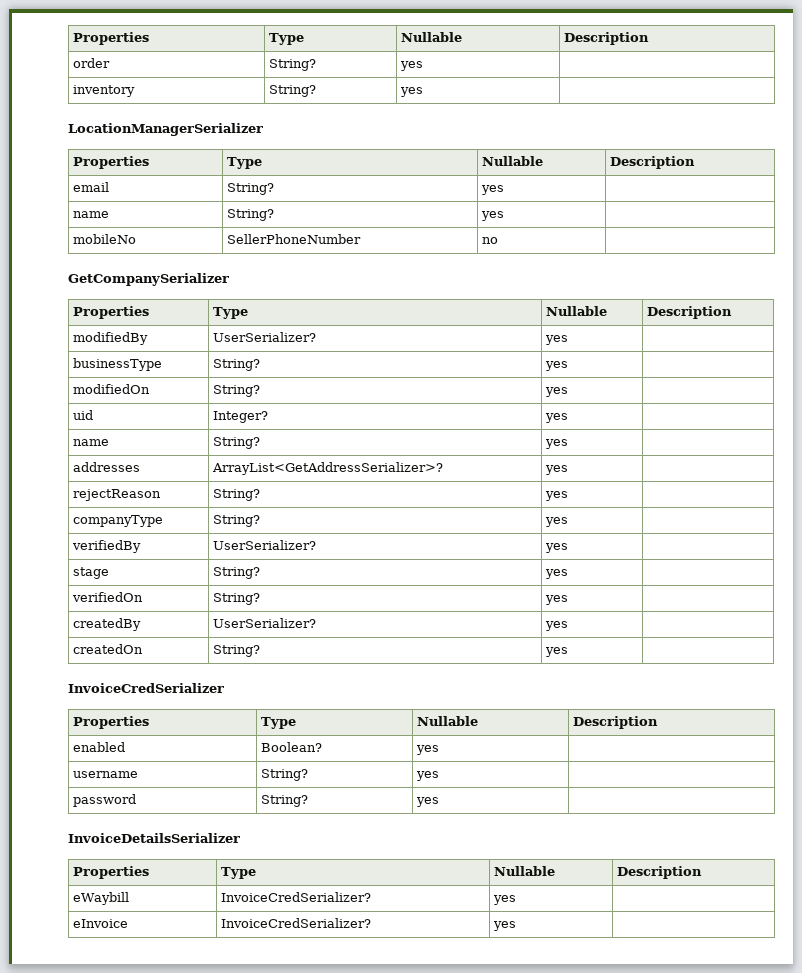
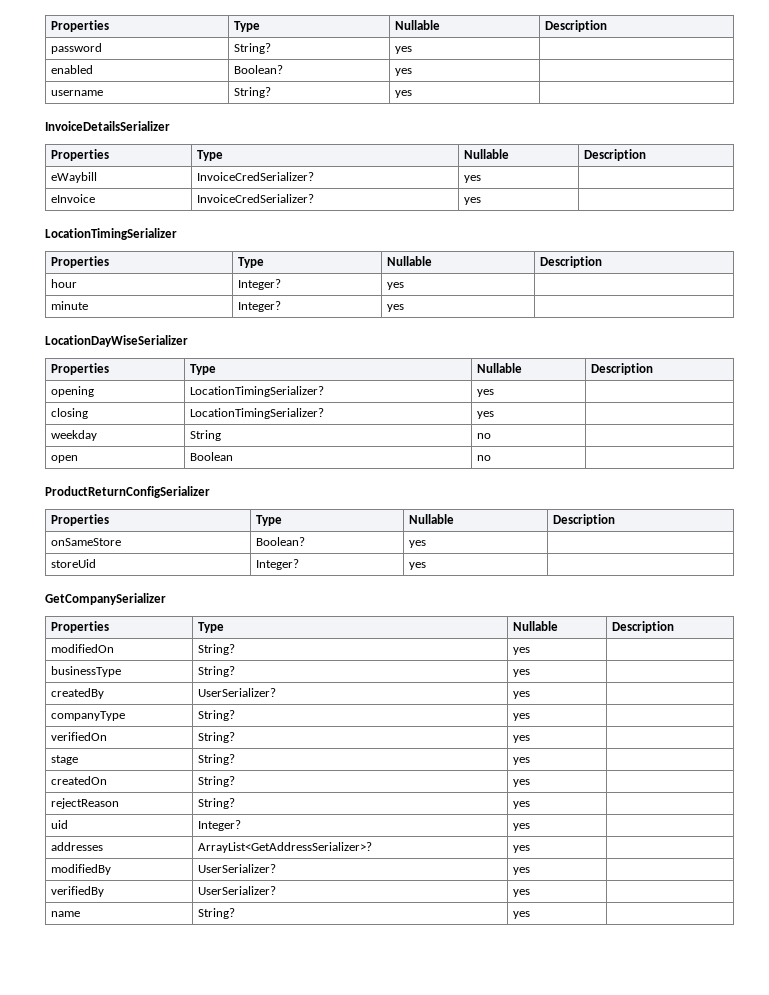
[73,32,150,45] [269,33,305,45] [401,32,463,42] [564,32,650,45] [73,58,111,68] [269,59,317,71] [400,61,424,71] [73,85,136,97] [269,85,317,97] [400,87,424,97] [68,123,263,136] [73,156,150,169] [227,157,263,169] [482,156,544,166] [610,156,696,169] [73,182,110,192] [227,183,275,195] [481,185,505,195] [73,211,110,218] [227,209,275,221] [481,211,505,221] [73,234,137,244] [227,234,362,244] [482,237,499,244] [68,273,229,286] [73,306,150,319] [213,307,249,319] [546,306,608,316] [647,306,733,319] [73,332,149,345] [213,332,317,342] [545,335,569,345] [73,358,163,371] [213,359,261,371] [545,361,569,371] [73,384,151,394] [213,385,261,397] [545,387,569,397] [73,410,94,420] [213,411,269,423] [545,413,569,423] [73,439,110,446] [213,437,261,449] [545,439,569,449] [73,462,141,472] [212,462,444,475] [545,465,569,475] [73,489,162,501] [213,489,261,501] [545,491,569,501] [73,515,164,527] [213,515,261,527] [545,517,569,527] [72,540,142,553] [213,540,317,550] [545,543,569,553] [73,567,110,579] [213,567,261,579] [545,569,569,579] [72,592,144,602] [213,593,261,605] [545,595,569,605] [73,618,142,631] [213,618,317,628] [545,621,569,631] [73,644,144,654] [213,645,261,657] [545,647,569,657] [68,683,224,693] [73,716,150,729] [261,717,297,729] [417,716,479,726] [573,716,659,729] Properties | Type | Nullable | Description // order | String? | yes | // inventory | String? | yes | // LocationManagerSerializer // Properties | Type | Nullable | Description // email | String? | yes | // name | String? | yes | // mobileNo | SellerPhoneNumber | no | // GetCompanySerializer // Properties | Type | Nullable | Description // modifiedBy | UserSerializer? | yes | // businessType | String? | yes | // modifiedOn | String? | yes | // uid | Integer? | yes | // name | String? | yes | // addresses | ArrayList<GetAddressSerializer>? | yes | // rejectReason | String? | yes | // companyType | String? | yes | // verifiedBy | UserSerializer? | yes | // stage | String? | yes | // verifiedOn | String? | yes | // createdBy | UserSerializer? | yes | // createdOn | String? | yes | // InvoiceCredSerializer // Properties | Type | Nullable | Description -> [51,20,110,32] [234,21,261,32] [395,20,441,30] [545,20,608,32] [51,43,103,54] [234,43,272,54] [395,46,413,54] Properties | Type | Nullable | Description // password | String? | yes |
[73,794,137,807] [261,795,309,807] [416,797,440,807] // password | String? | yes | -> (413, 94) none
(517, 926) none -> [45,228,177,240] [51,256,110,268] [238,257,265,268] [387,256,433,266] [540,256,603,268] [51,279,78,288] [238,279,282,290] [387,282,405,290] [51,301,89,310] [238,301,282,312] [387,304,405,312] [45,335,188,347] [51,363,110,375] [190,364,217,375] [477,363,523,373] [591,363,654,375] [51,386,95,397] [190,386,325,397] [477,389,495,397] [51,408,89,419] [190,408,325,419] [477,411,495,419] [51,430,98,441] [190,430,222,441] [477,433,492,439] [51,455,79,463] [190,452,234,461] [477,455,492,461] [45,486,210,498] [51,514,110,526] [256,515,283,526] [409,514,455,524] [553,514,616,526] [51,538,122,546] [256,537,306,546] [409,540,427,548] [51,559,97,568] [256,559,300,570] [409,562,427,570] [45,593,166,605] [51,621,110,633] [198,622,225,633] [513,621,559,631] [612,621,675,633] [51,644,115,653] [198,644,236,655] [513,647,531,655] [51,666,122,677] [198,666,236,677] [513,669,531,677] [51,688,105,699] [198,688,277,697] [513,691,531,699] [51,711,126,721] [198,710,236,721] [513,713,531,721] [51,732,108,741] [198,732,236,743] [513,735,531,743] [51,755,79,765] [198,754,236,765] [513,757,531,765] [51,776,108,785] [198,776,236,787] [513,779,531,787] [51,798,120,809] [198,798,236,809] [513,801,531,809] [51,820,69,829] [198,820,242,831] [513,823,531,831] [51,842,104,851] [198,842,373,853] [513,845,531,853] [51,864,112,875] [198,864,277,873] [513,867,531,875] [51,886,105,897] [198,886,277,895] [513,889,531,897] [51,911,81,917] [198,908,236,919] [513,911,531,919] // LocationTimingSerializer // Properties | Type | Nullable | Description // hour | Integer? | yes | // minute | Integer? | yes | // LocationDayWiseSerializer // Properties | Type | Nullable | Description // opening | LocationTimingSerializer? | yes | // closing | LocationTimingSerializer? | yes | // weekday | String | no | // open | Boolean | no | // ProductReturnConfigSerializer // Properties | Type | Nullable | Description // onSameStore | Boolean? | yes | // storeUid | Integer? | yes | // GetCompanySerializer // Properties | Type | Nullable | Description // modifiedOn | String? | yes | // businessType | String? | yes | // createdBy | UserSerializer? | yes | // companyType | String? | yes | // verifiedOn | String? | yes | // stage | String? | yes | // createdOn | String? | yes | // rejectReason | String? | yes | // uid | Integer? | yes | // addresses | ArrayList<GetAddressSerializer>? | yes | // modifiedBy | UserSerializer? | yes | // verifiedBy | UserSerializer? | yes | // name | String? | yes |

